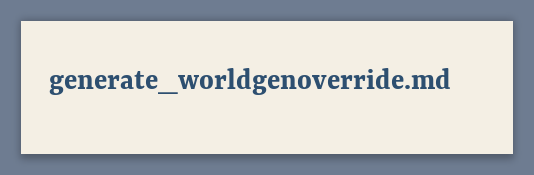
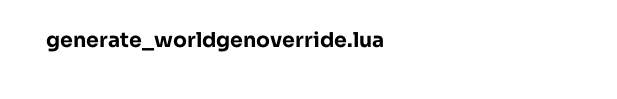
[49,68,451,95] generate_worldgenoverride.md -> [46,31,384,52] generate_worldgenoverride.lua

